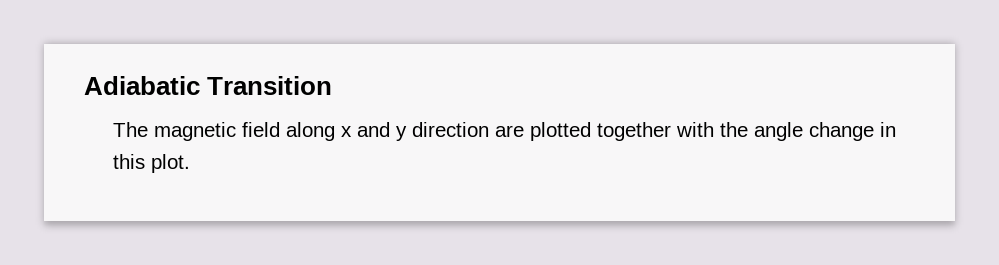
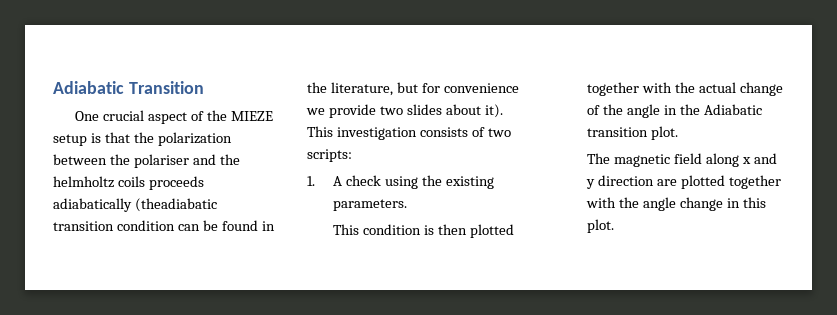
(333, 85) none -> [75,110,274,124] [53,132,232,146] [53,154,240,168] [53,176,204,190] [53,198,217,212] [53,220,275,231] [307,82,519,96] [306,104,503,118] [307,126,511,140] [307,149,352,162] [307,175,495,189] [333,199,408,211] [333,224,515,238] [587,82,784,96] [587,104,762,118] [587,126,679,140] // One crucial aspect of the MIEZE setup is that the polarization between the polariser and the helmholtz coils proceeds adiabatically (theadiabatic transition condition can be found in the literature, but for convenience we provide two slides about it). This investigation consists of two scripts: // 1. A check using the existing parameters. // This condition is then plotted together with the actual change of the angle in the Adiabatic transition plot.

